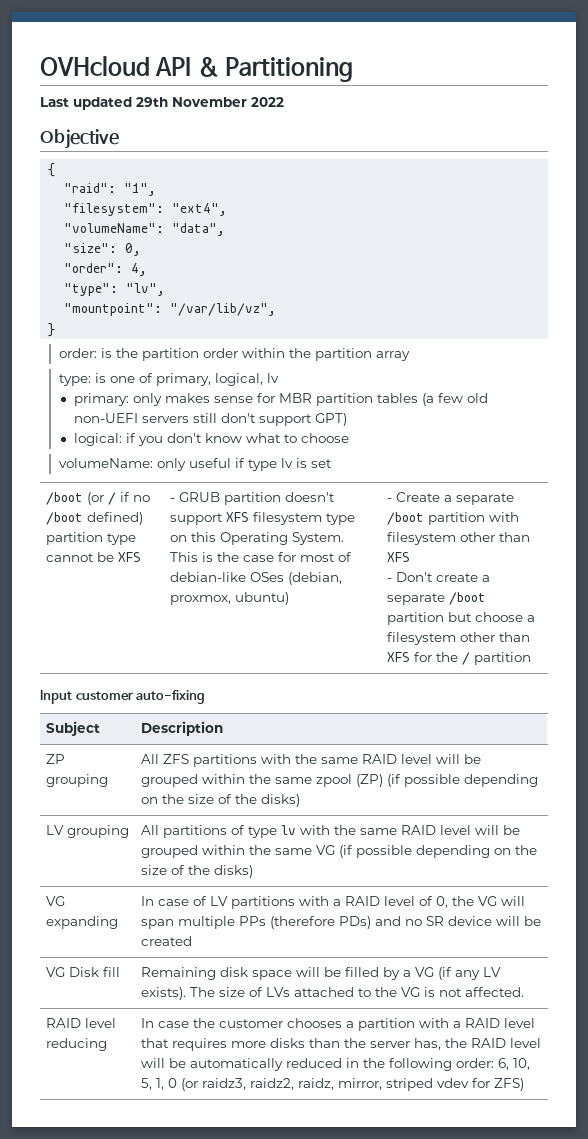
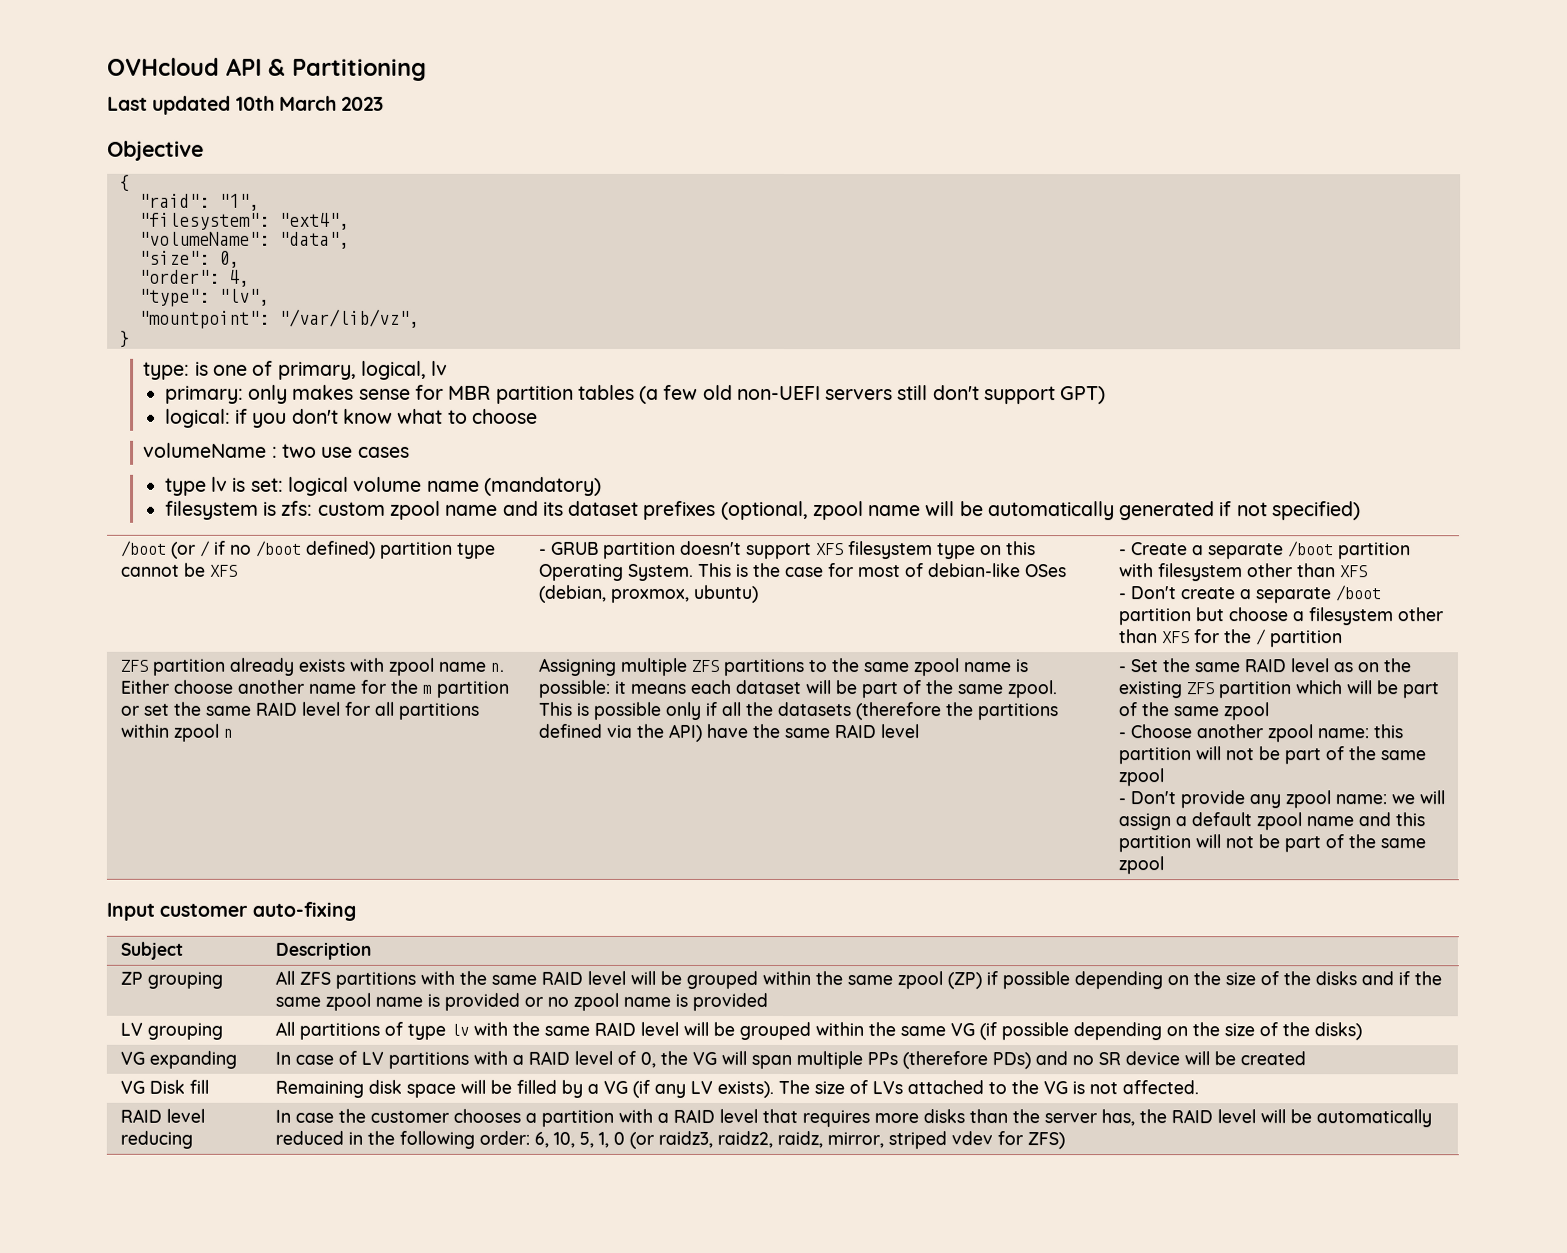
[136,97,284,107] 29th November 2022 -> [235,95,385,111] 10th March 2023
[58,348,410,361] // order: is the partition order within the partition array -> (130, 339) none
[58,458,332,471] volumeName: only useful if type lv is set -> [143,442,410,458] [164,476,602,496] [164,500,1361,521] volumeName : two use cases // type lv is set: logical volume name (mandatory) // filesystem is zfs: custom zpool name and its dataset prefixes (optional, zpool name will be automatically generated if not specified)
(532, 658) none -> [119,657,504,676] [119,679,509,698] [119,701,479,720] [119,723,233,742] [537,657,1028,677] [537,679,1057,699] [537,701,1058,721] [537,723,919,742] [1117,658,1411,673] [1117,680,1439,699] [1117,702,1269,721] [1117,724,1403,743] [1117,746,1426,765] [1117,768,1164,787] [1117,790,1445,809] [1117,812,1425,831] [1117,834,1426,853] [1117,856,1164,875] // ZFS partition already exists with zpool name n. Either choose another name for the m partition or set the same RAID level for all partitions within zpool n | Assigning multiple ZFS partitions to the same zpool name is possible: it means each dataset will be part of the same zpool. This is possible only if all the datasets (therefore the partitions defined via the API) have the same RAID level | - Set the same RAID level as on the existing ZFS partition which will be part of the same zpool // - Choose another zpool name: this partition will not be part of the same zpool // - Don't provide any zpool name: we will assign a default zpool name and this partition will not be part of the same zpool
[387,774,539,787] [141,794,301,807] (if possible depending on the size of the disks) -> [985,971,1442,990] [274,992,768,1011] if possible depending on the size of the disks and if the same zpool name is provided or no zpool name is provided

